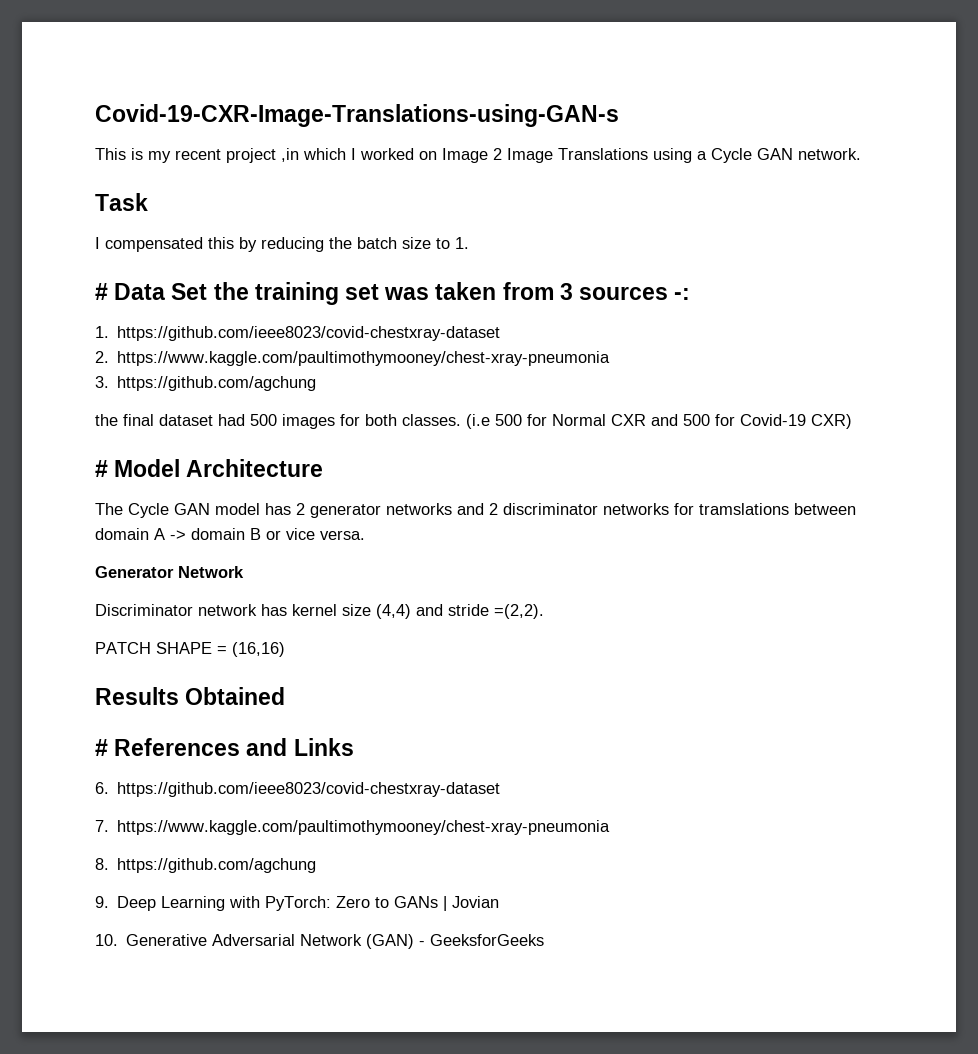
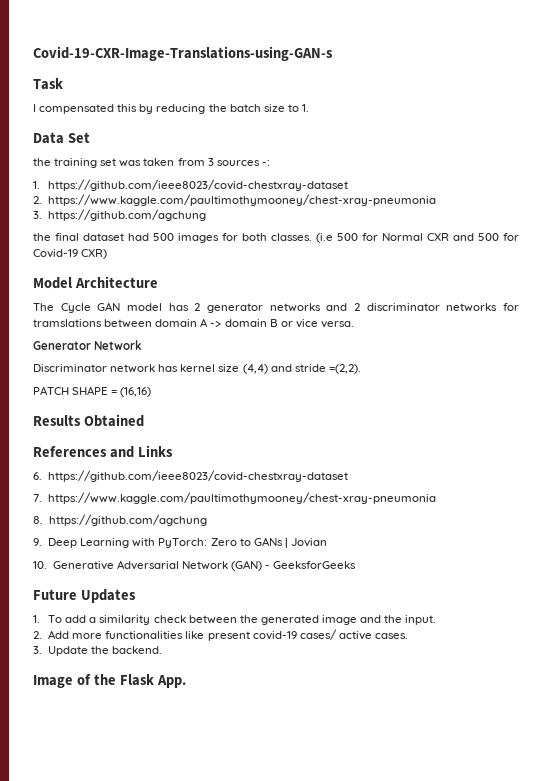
[95,148,861,163] // This is my recent project ,in which I worked on Image 2 Image Translations using a Cycle GAN network. -> (333, 53) none
[95,283,108,300] # -> (309, 108) none
(208, 291) none -> (90, 137) //
[95,460,108,477] # -> (108, 254) none
[95,739,108,756] # -> (144, 420) none
(545, 940) none -> [33,589,136,603] [33,615,437,625] [33,629,408,641] [33,646,163,656] [33,674,186,688] // Future Updates // 1. To add a similarity check between the generated image and the input. // 2. Add more functionalities like present covid-19 cases/ active cases. // 3. Update the backend. // Image of the Flask App.

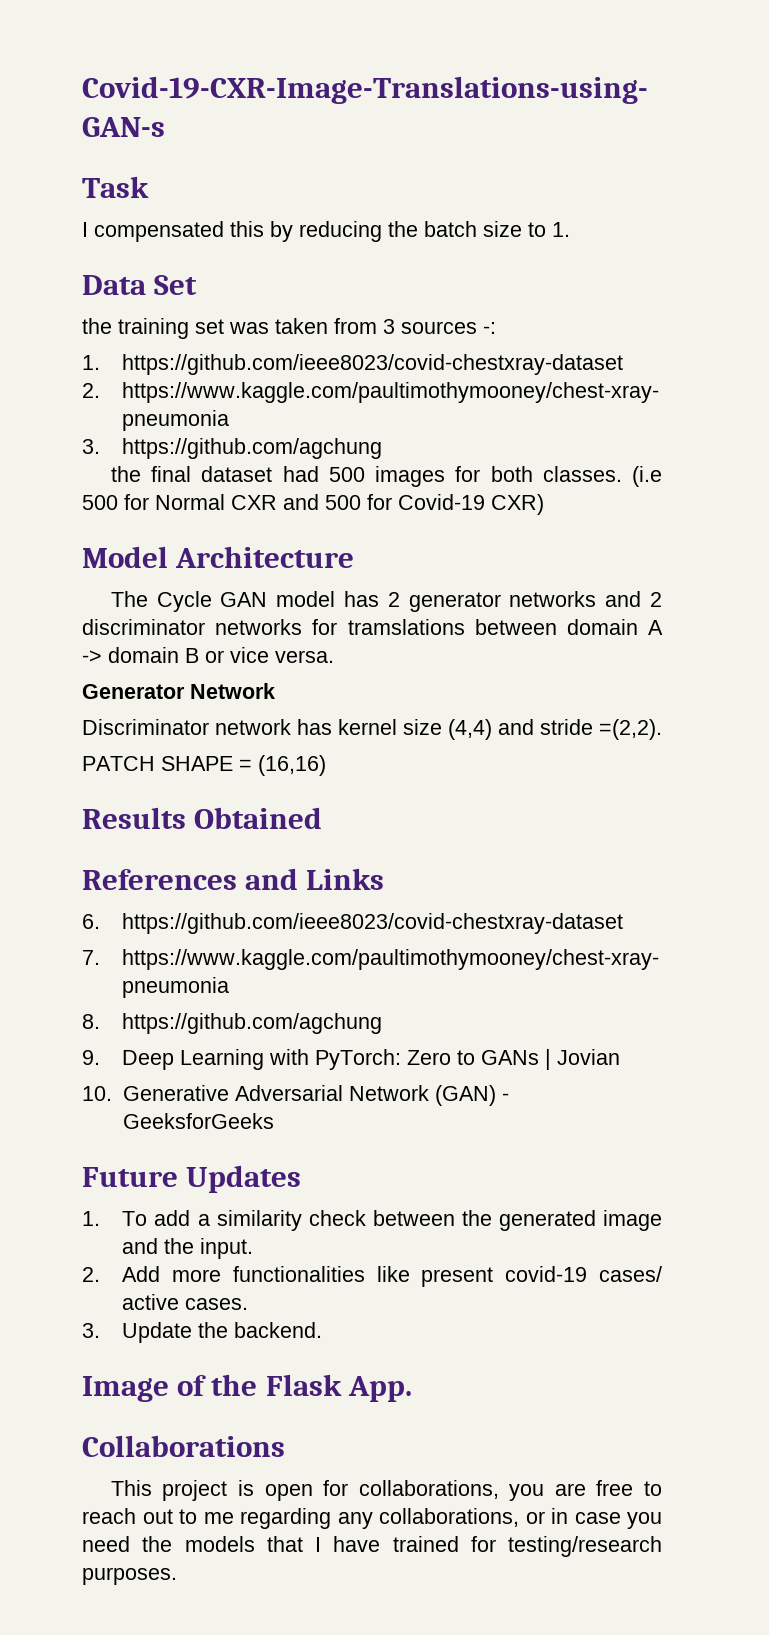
(186, 681) none -> [82,1435,285,1457] [110,1480,662,1501] [82,1508,662,1529] [82,1536,662,1557] [82,1567,177,1585] // Collaborations // This project is open for collaborations, you are free to reach out to me regarding any collaborations, or in case you need the models that I have trained for testing/research purposes.

